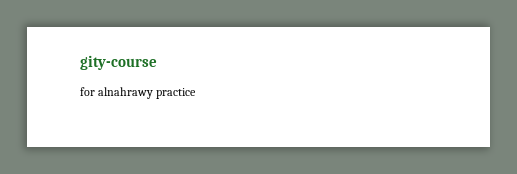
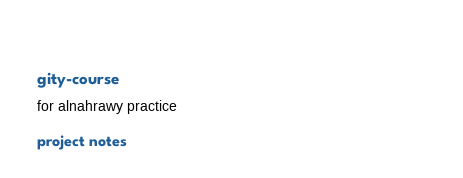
(197, 93) none -> [37,135,128,150] // project notes

